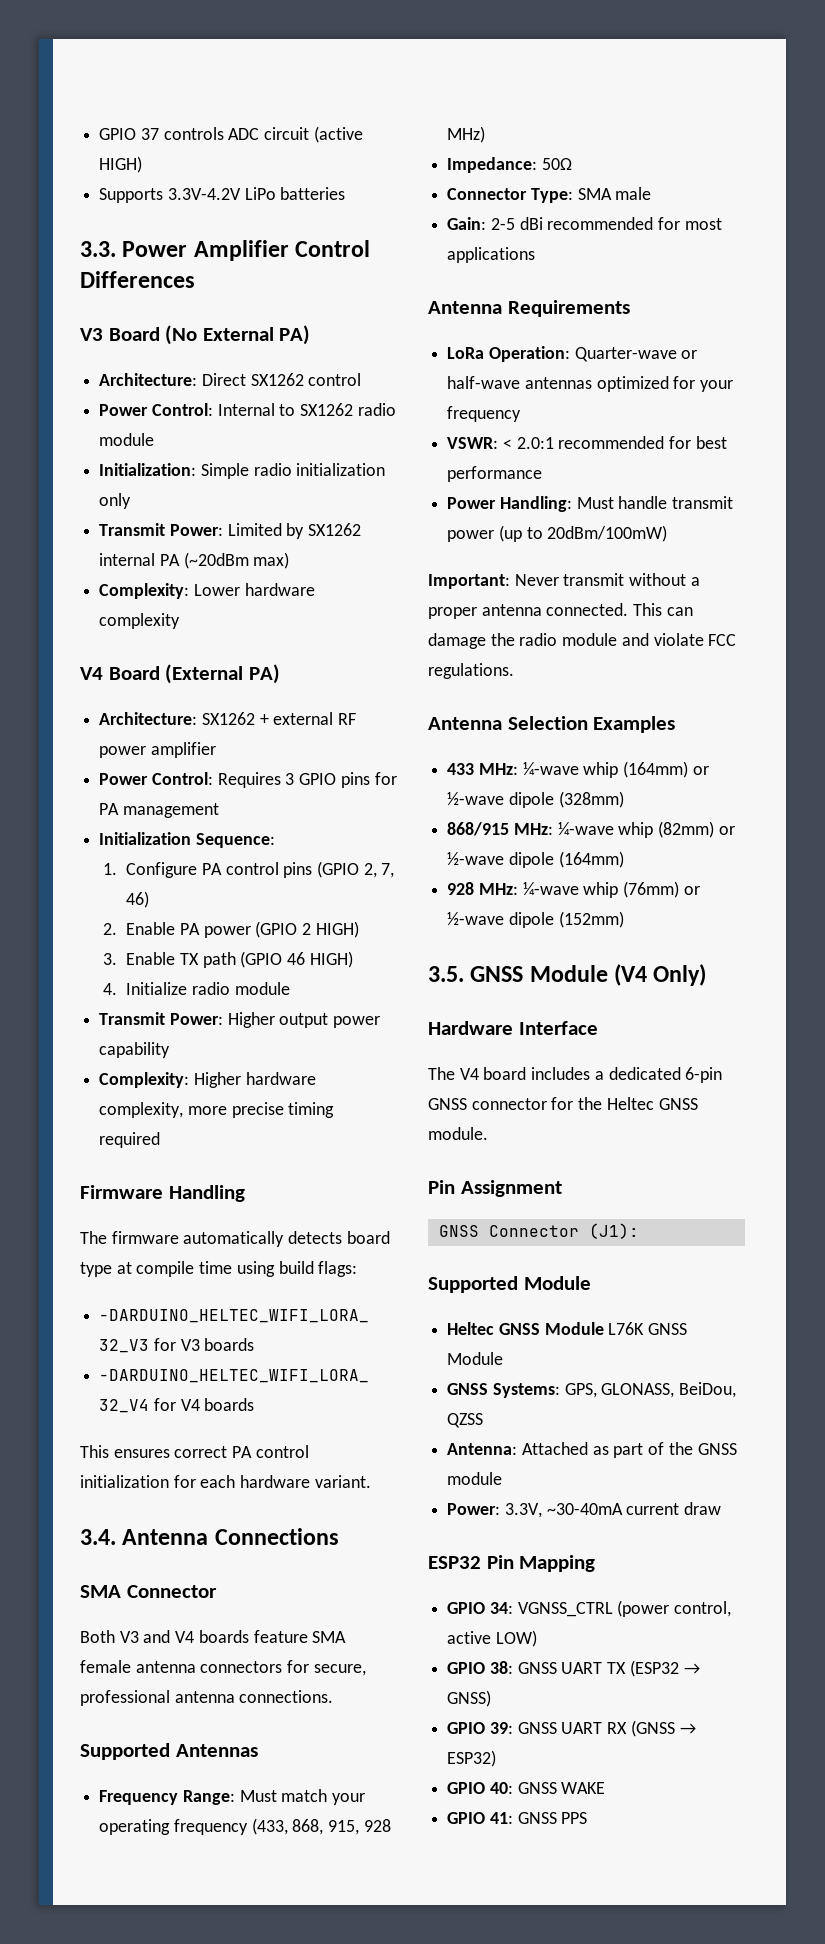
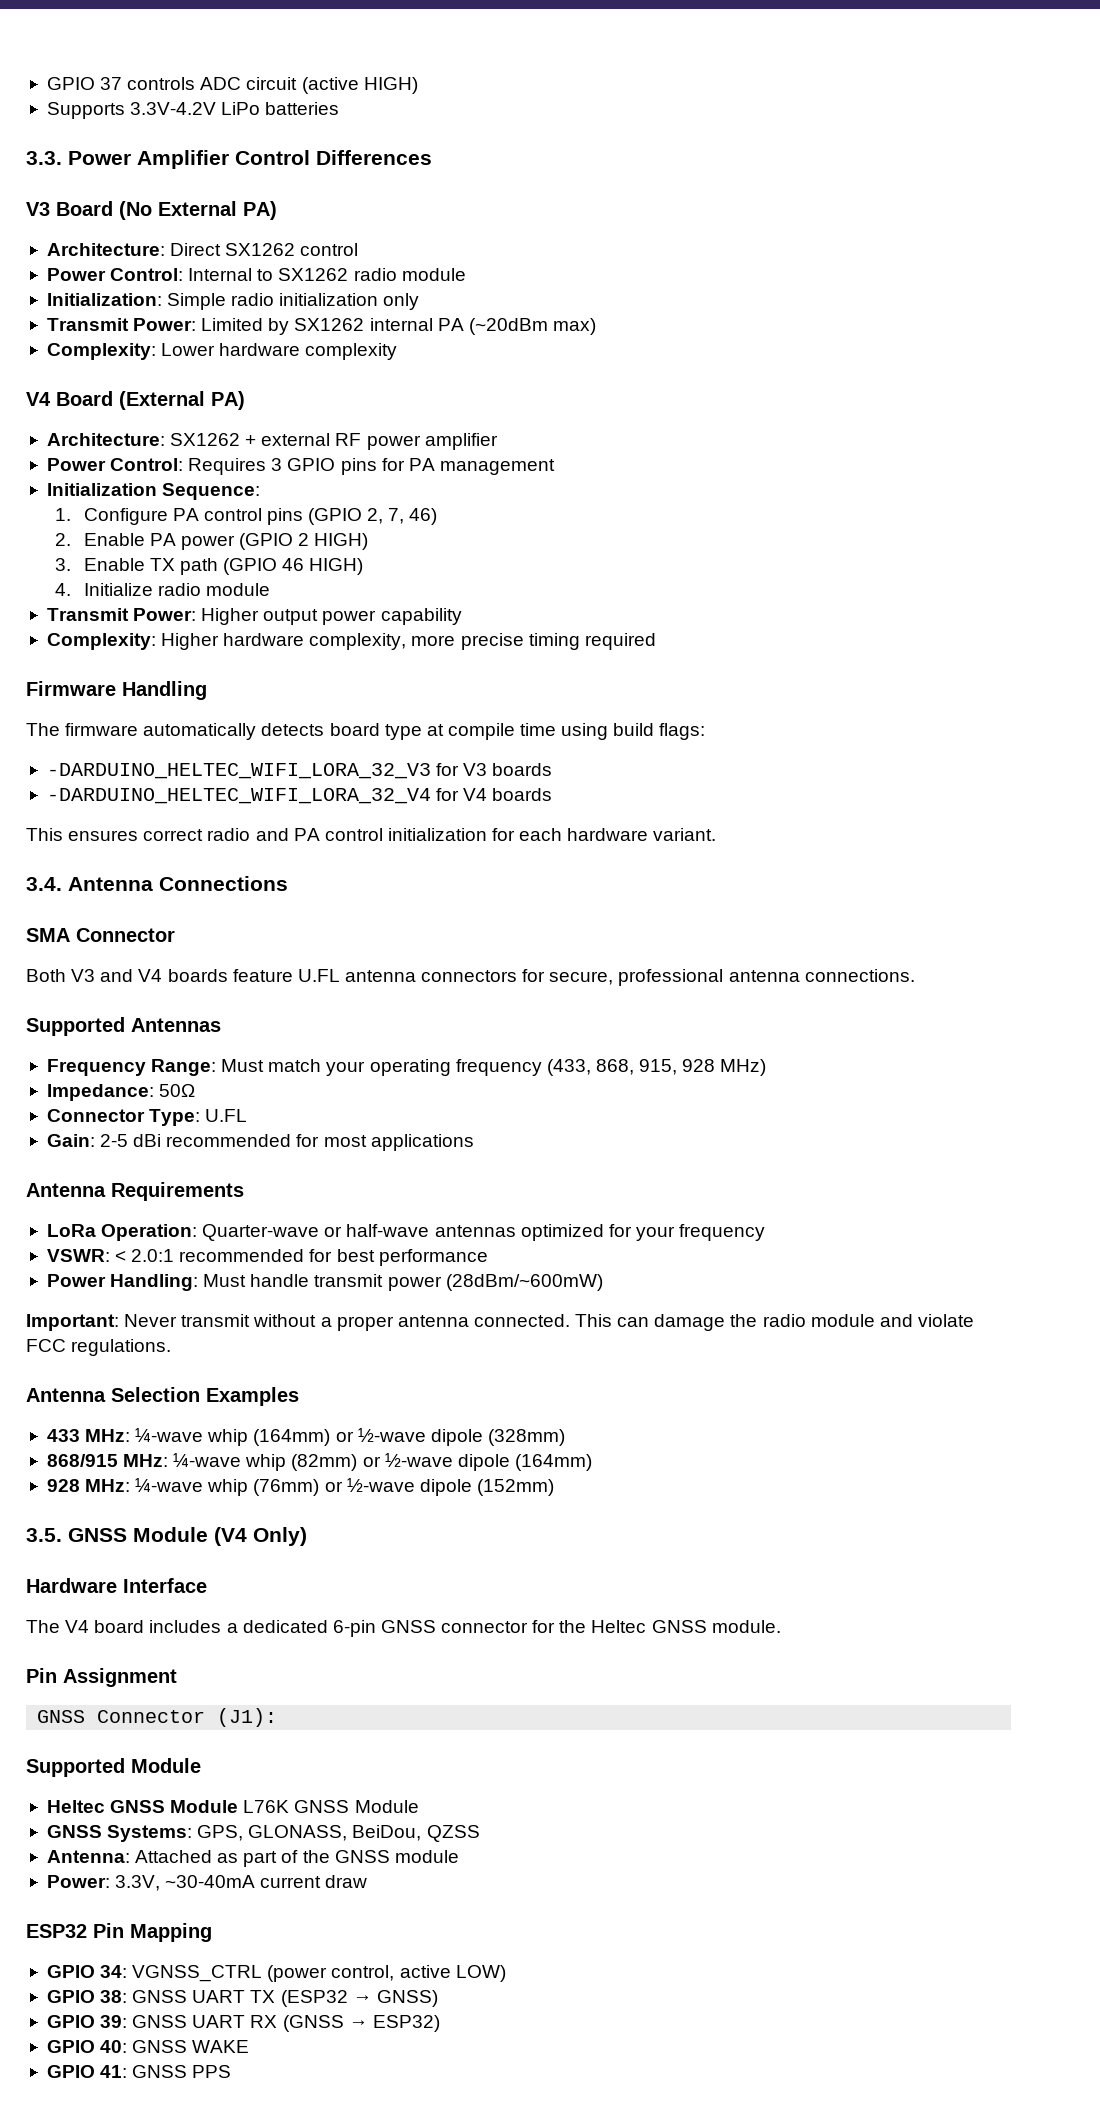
(228, 1452) none -> [207,828,289,841] radio and
[312,1631,347,1643] [80,1660,131,1673] SMA female -> [297,969,340,982] U.FL
[577,187,652,200] SMA male -> [205,1109,248,1122] U.FL
[498,525,668,542] (up to 20dBm/100mW) -> [445,1274,603,1291] (28dBm/~600mW)

